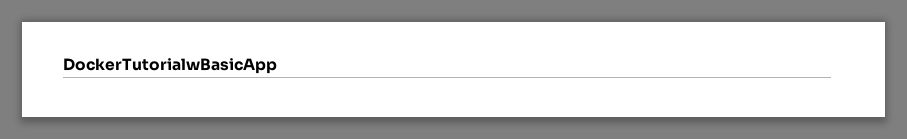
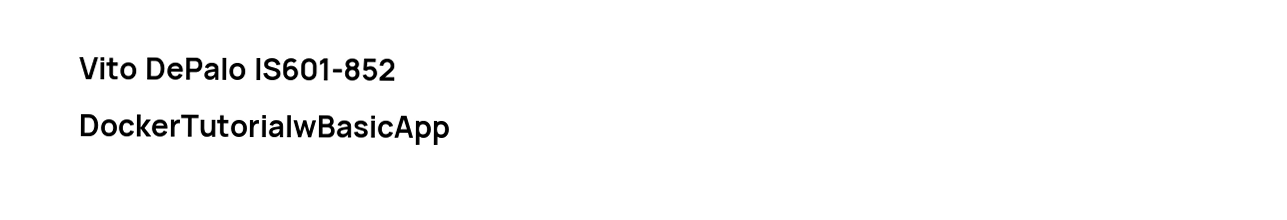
(63, 66) none -> [79,57,397,81] Vito DePalo IS601-852 //

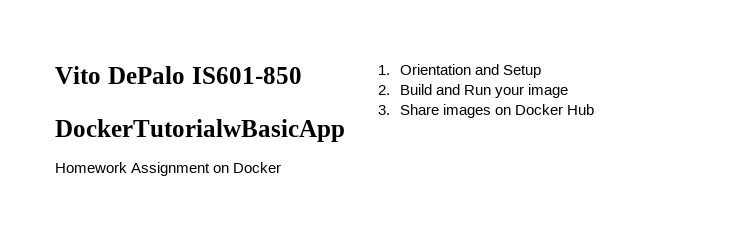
[253,58,397,81] IS601-852 -> [191,67,302,84] IS601-850
(450, 130) none -> [55,162,282,176] [378,64,541,78] [378,84,568,98] [378,104,594,118] // Homework Assignment on Docker // 1. Orientation and Setup // 2. Build and Run your image // 3. Share images on Docker Hub

